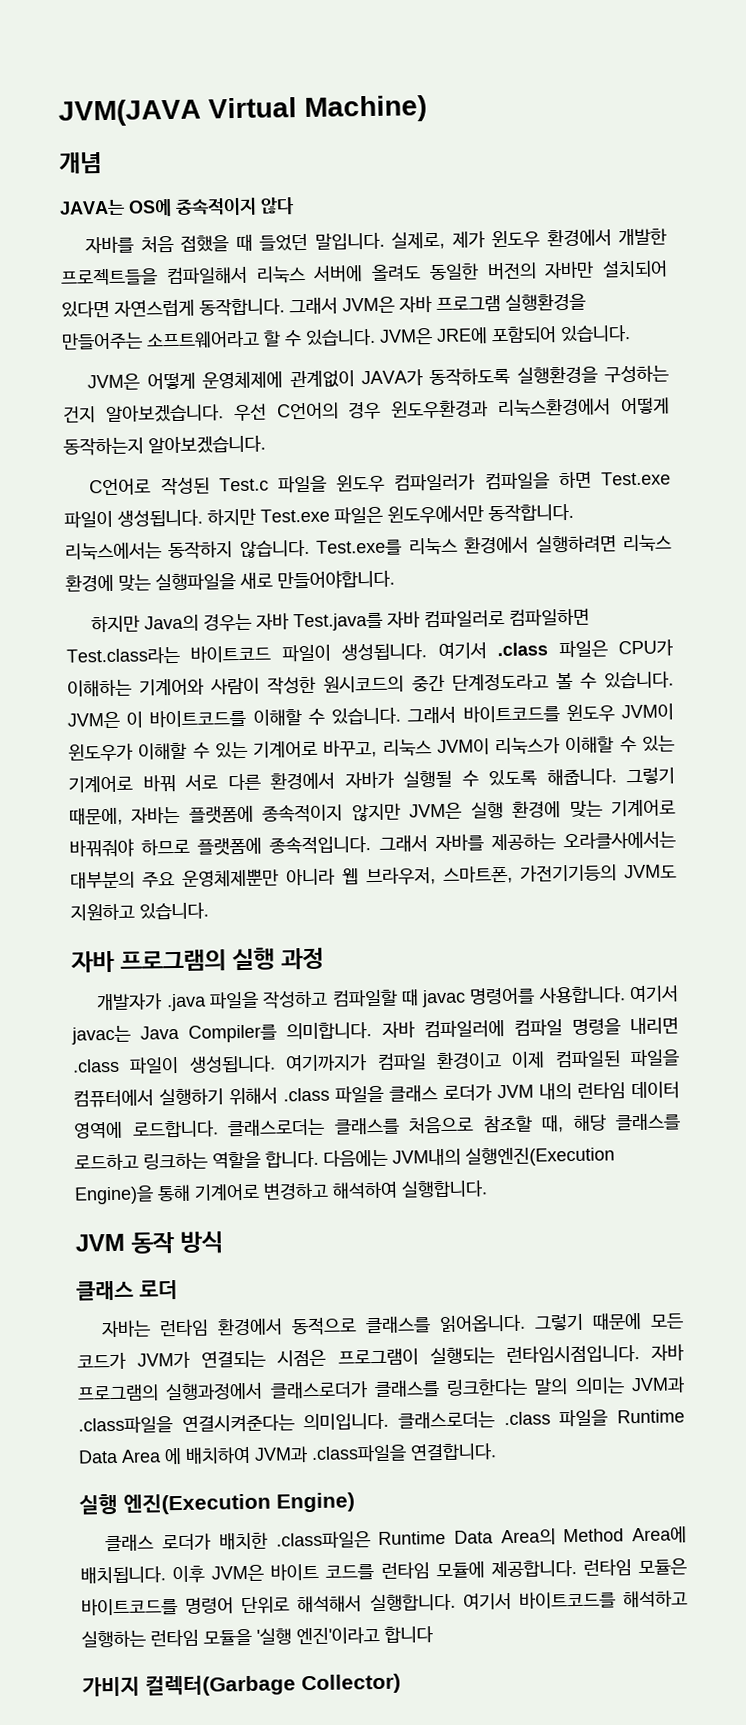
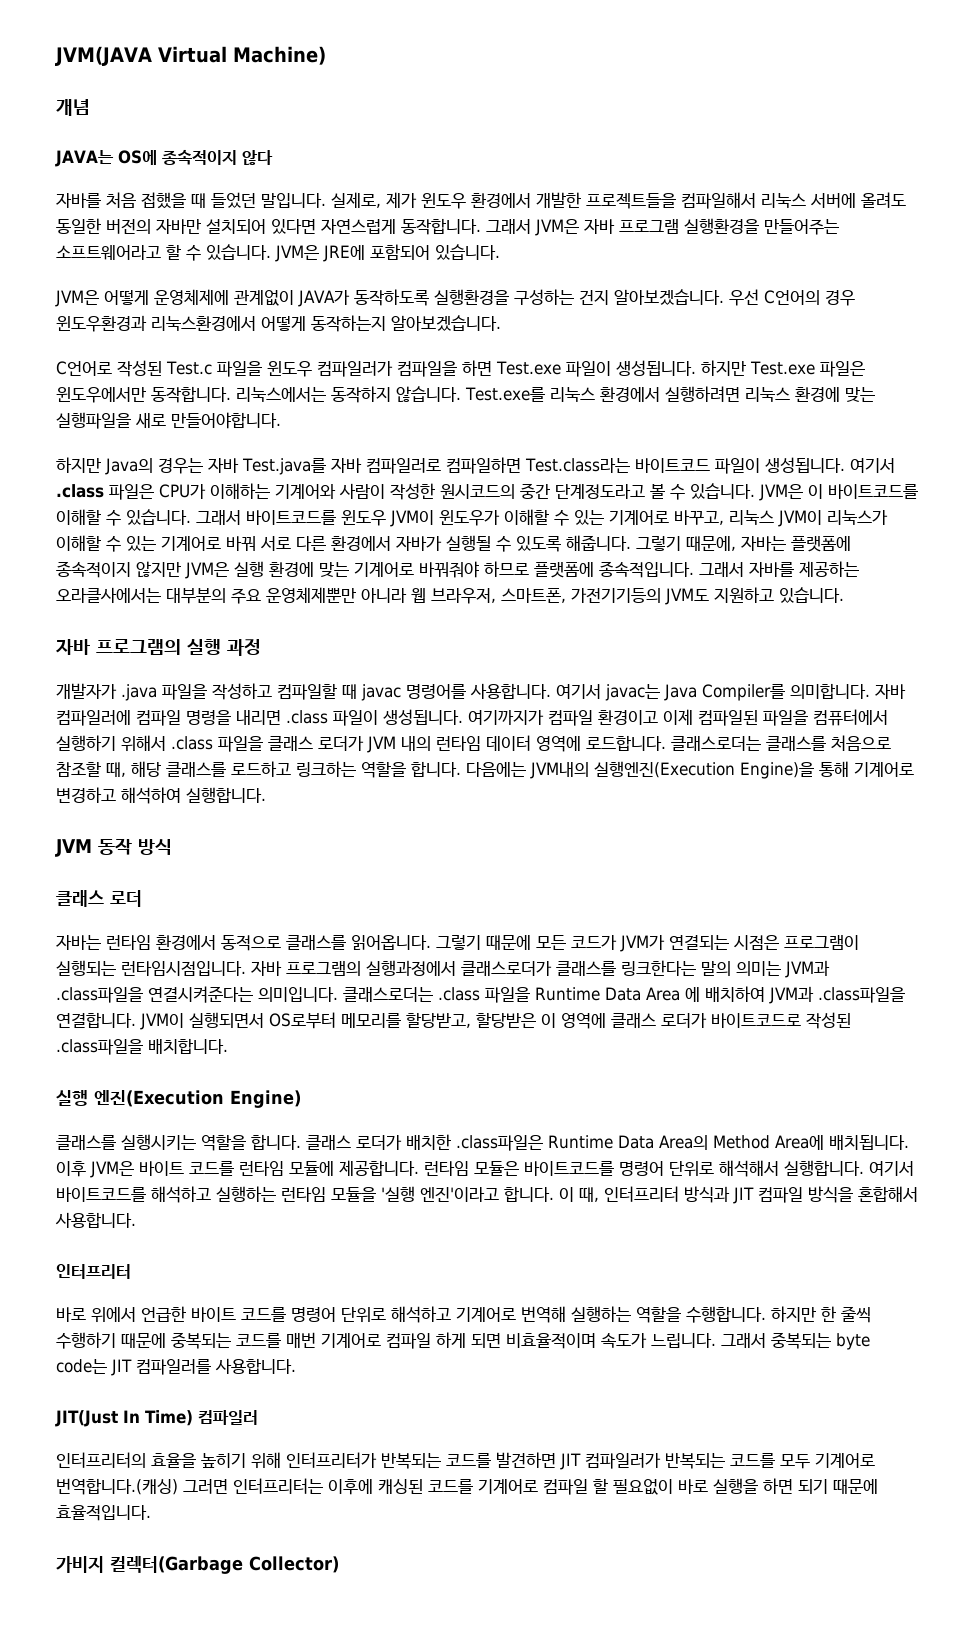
(497, 1452) none -> [140,1012,851,1030] [56,1038,228,1055] JVM이 실행되면서 OS로부터 메모리를 할당받고, 할당받은 이 영역에 클래스 로더가 바이트코드로 작성된 .class파일을 배치합니다.
(355, 1502) none -> [56,1134,301,1151] 클래스를 실행시키는 역할을 합니다.
[384,1626,434,1643] 합니다 -> [504,1186,918,1204] [55,1212,136,1228] [56,1264,131,1279] [56,1306,871,1323] [56,1332,870,1350] [56,1358,296,1376] [55,1410,258,1427] [56,1452,875,1470] [56,1478,878,1495] [56,1505,151,1521] 합니다. 이 때, 인터프리터 방식과 JIT 컴파일 방식을 혼합해서 사용합니다. // 인터프리터 // 바로 위에서 언급한 바이트 코드를 명령어 단위로 해석하고 기계어로 번역해 실행하는 역할을 수행합니다. 하지만 한 줄씩 수행하기 때문에 중복되는 코드를 매번 기계어로 컴파일 하게 되면 비효율적이며 속도가 느립니다. 그래서 중복되는 byte code는 JIT 컴파일러를 사용합니다. // JIT(Just In Time) 컴파일러 // 인터프리터의 효율을 높히기 위해 인터프리터가 반복되는 코드를 발견하면 JIT 컴파일러가 반복되는 코드를 모두 기계어로 번역합니다.(캐싱) 그러면 인터프리터는 이후에 캐싱된 코드를 기계어로 컴파일 할 필요없이 바로 실행을 하면 되기 때문에 효율적입니다.

